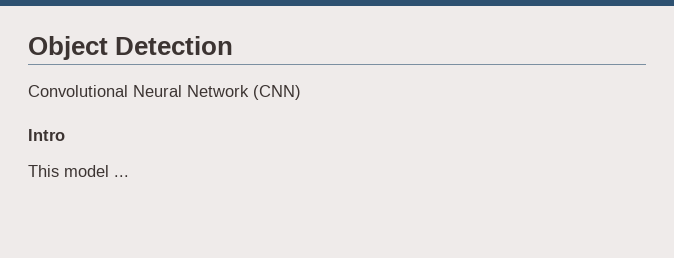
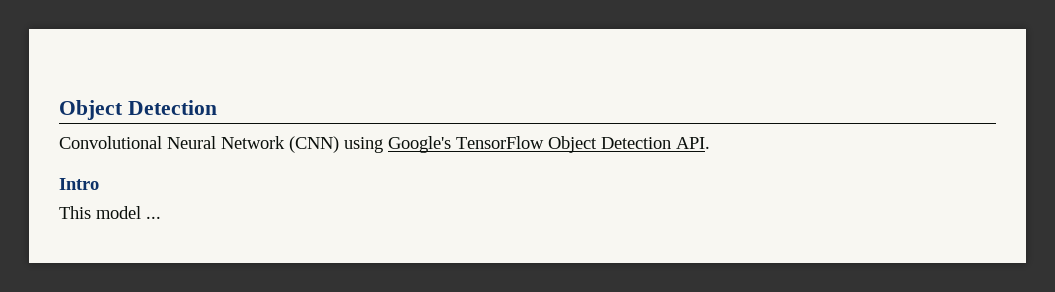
(301, 92) none -> [344,136,710,153] using Google's TensorFlow Object Detection API.

